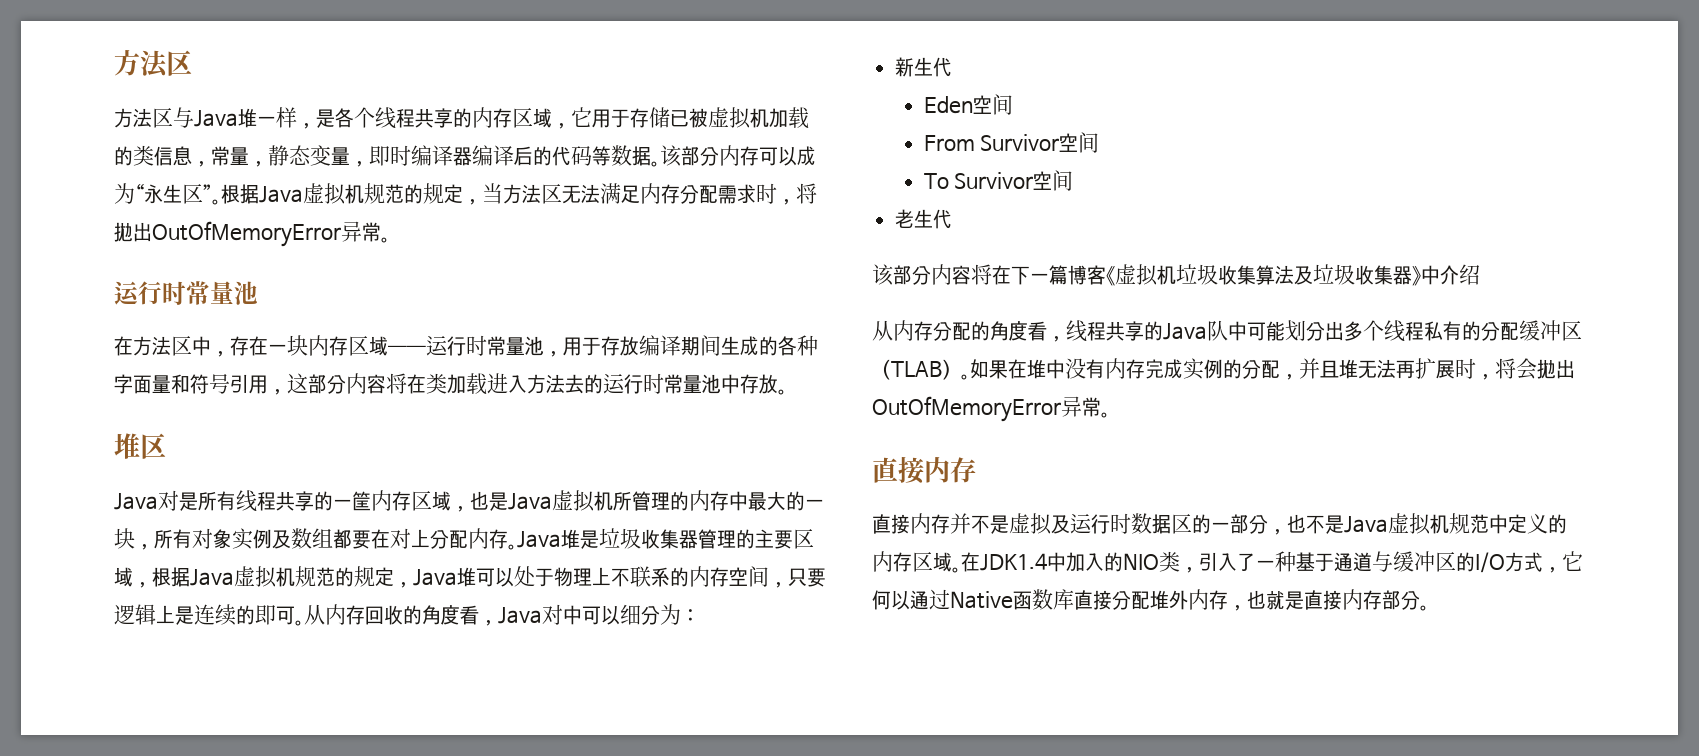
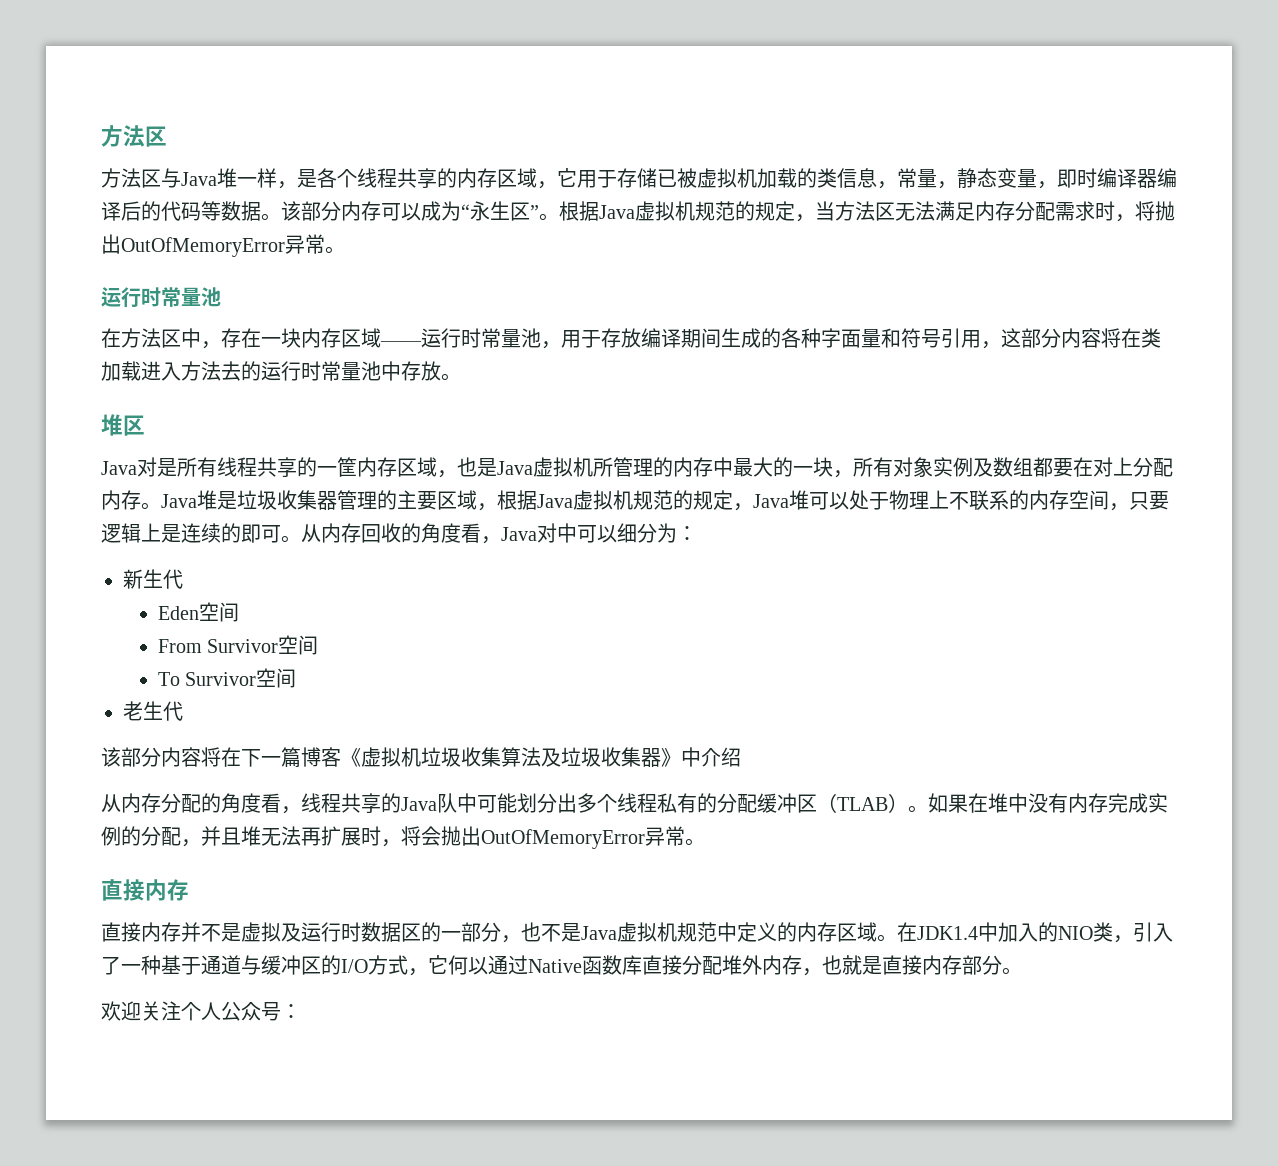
(1429, 608) none -> [101,1001,301,1021] // 欢迎关注个人公众号：

